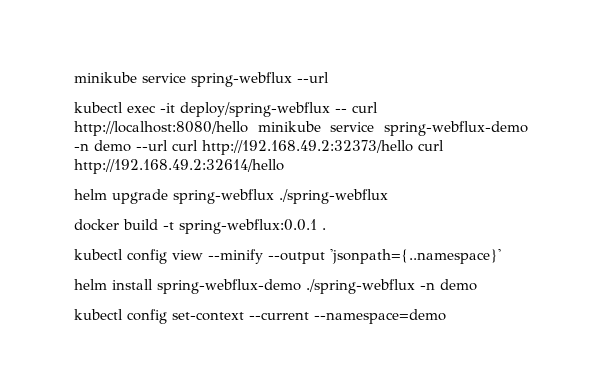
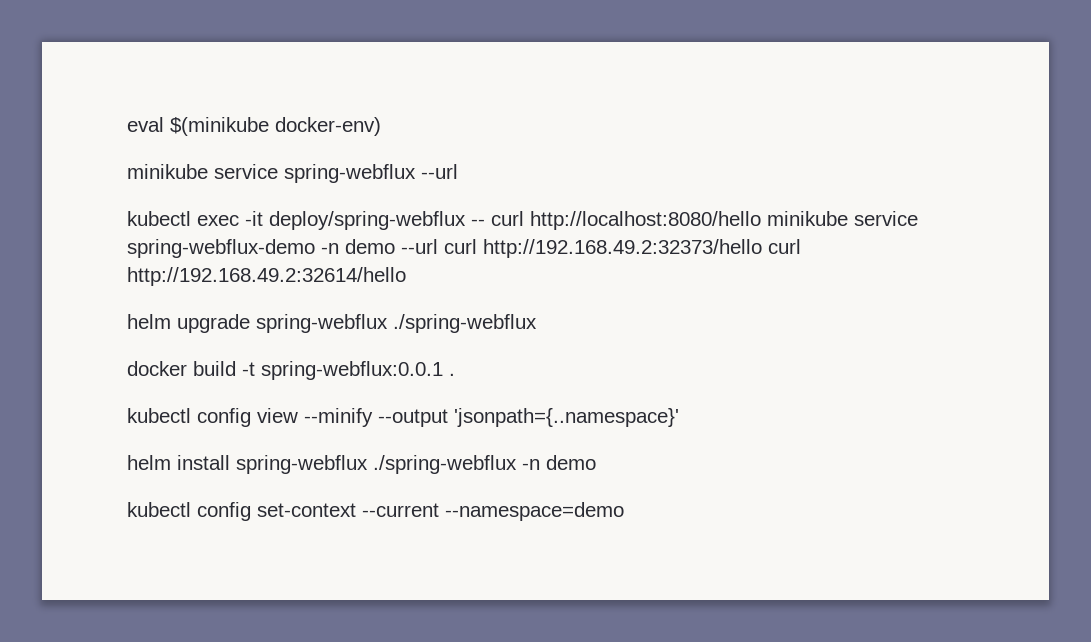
(74, 77) none -> [127,117,381,136] eval $(minikube docker-env) //
[157,279,301,294] spring-webflux-demo -> [236,455,368,474] spring-webflux

